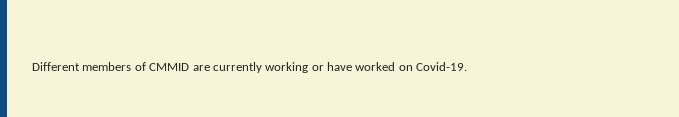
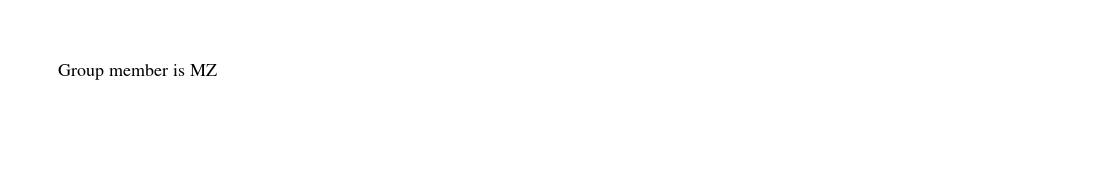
[32,62,468,73] Different members of CMMID are currently working or have worked on Covid-19. -> [58,64,217,80] Group member is MZ

